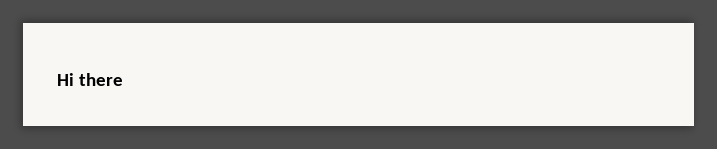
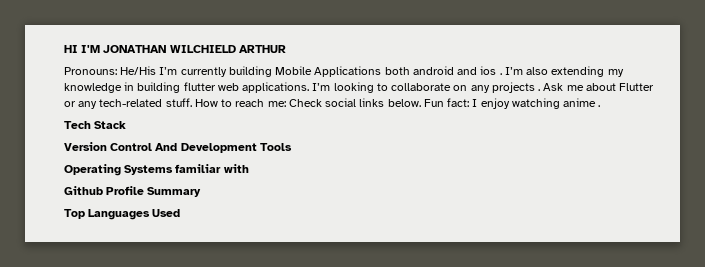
[57,73,123,86] Hi there -> [64,45,286,53] [64,66,624,77] [64,82,655,93] [64,98,601,109] [64,121,127,129] [64,142,292,153] [64,164,249,176] [64,186,202,197] [64,209,181,220] HI I'M JONATHAN WILCHIELD ARTHUR // Pronouns: He/His I’m currently building Mobile Applications both android and ios . I’m also extending my knowledge in building flutter web applications. I’m looking to collaborate on any projects . Ask me about Flutter or any tech-related stuff. How to reach me: Check social links below. Fun fact: I enjoy watching anime . // Tech Stack // Version Control And Development Tools // Operating Systems familiar with // Github Profile Summary // Top Languages Used

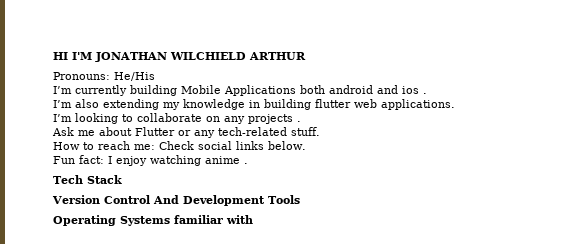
(157, 70) none -> (155, 76) //
(502, 74) none -> (427, 93) //
(310, 87) none -> (455, 104) //
(541, 90) none -> (301, 121) //
(192, 102) none -> (320, 131) //
(421, 103) none -> (306, 145) //
[64,186,202,197] [64,209,181,220] // Github Profile Summary // Top Languages Used -> (253, 219) none

